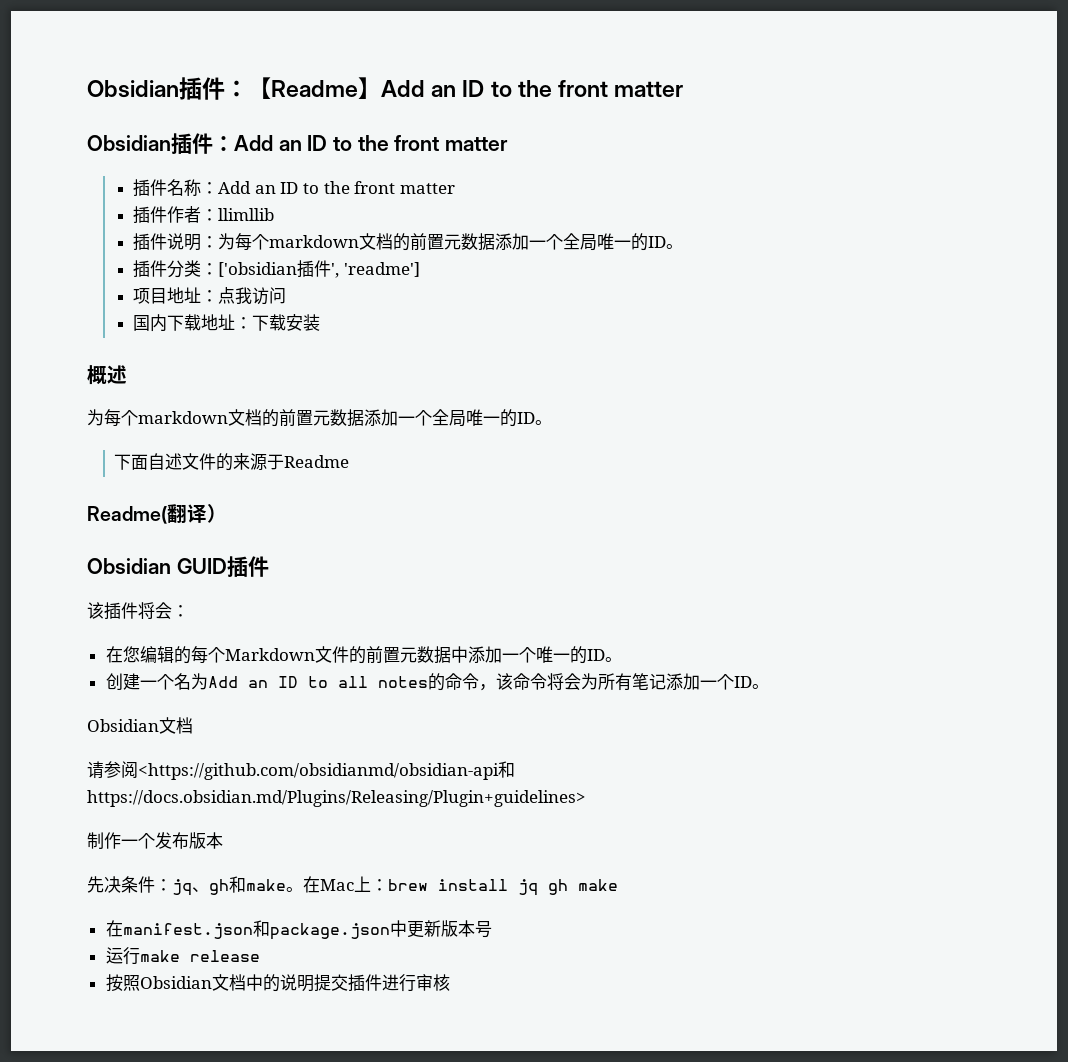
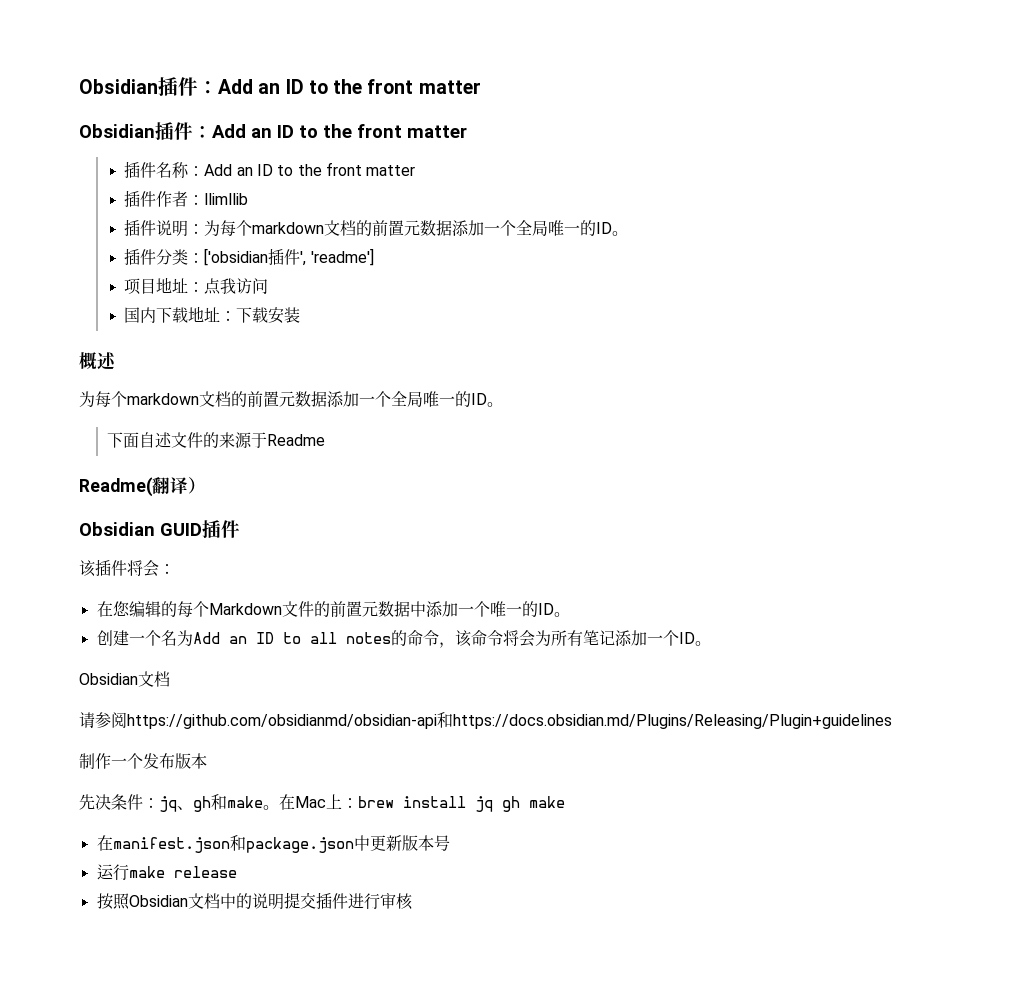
[87,77,381,100] Obsidian插件：【Readme】 -> [79,77,218,96] Obsidian插件：
[138,761,515,780] [87,790,586,807] <https://github.com/obsidianmd/obsidian-api和https://docs.obsidian.md/Plugins/Releasing/Plugin+guidelines> -> [127,712,892,729] https://github.com/obsidianmd/obsidian-api和https://docs.obsidian.md/Plugins/Releasing/Plugin+guidelines

